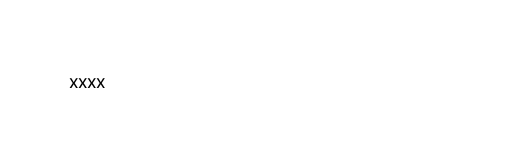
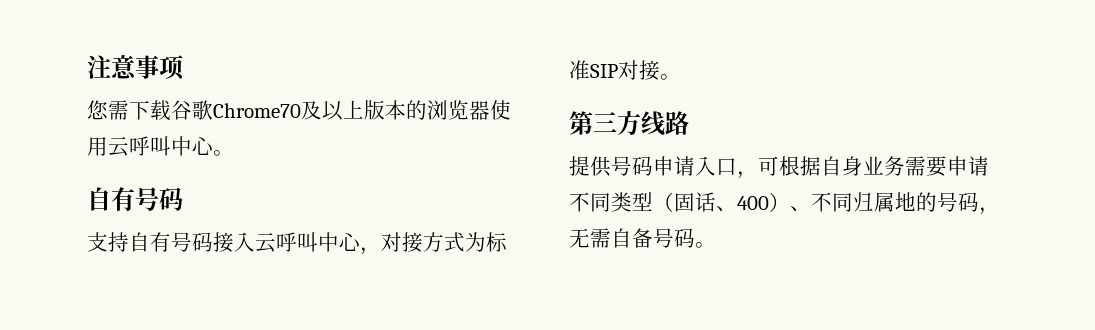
[69,78,105,88] xxxx -> [87,55,185,80] [87,100,511,121] [87,136,234,157] [87,187,183,211] [87,232,508,255] [569,60,681,81] [569,111,689,136] [569,156,989,179] [569,192,1000,215] [569,228,716,248] 注意事项 // 您需下载谷歌Chrome70及以上版本的浏览器使用云呼叫中心。 // 自有号码 // 支持自有号码接入云呼叫中心，对接方式为标准SIP对接。 // 第三方线路 // 提供号码申请入口，可根据自身业务需要申请不同类型（固话、400）、不同归属地的号码，无需自备号码。

